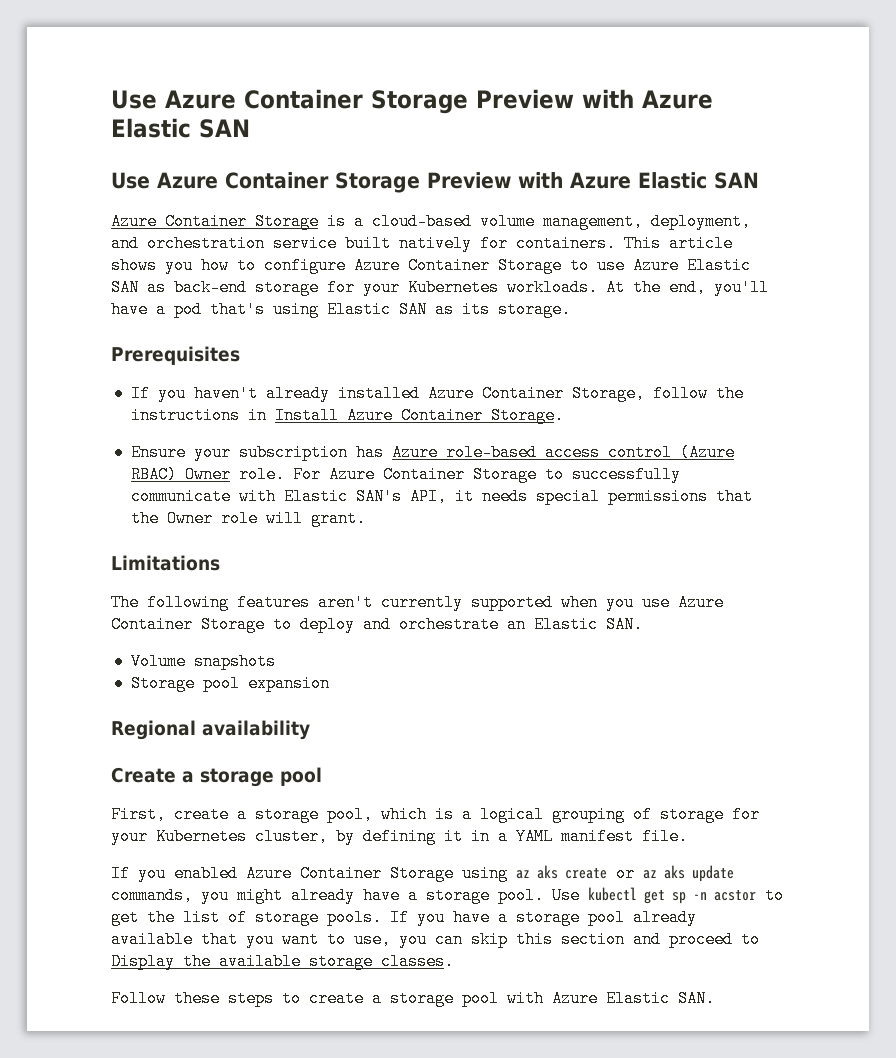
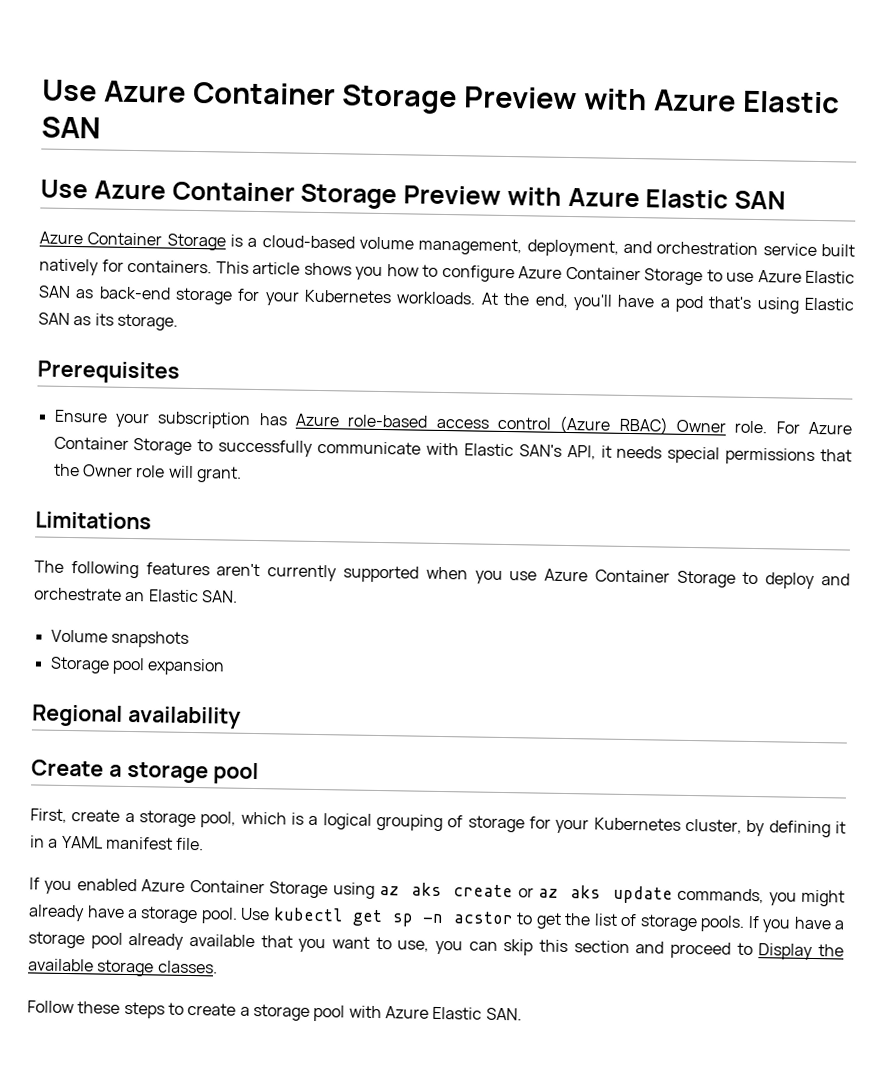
[130,385,744,402] [130,407,564,424] // If you haven't already installed Azure Container Storage, follow the instructions in Install Azure Container Storage. -> (180, 372) none

